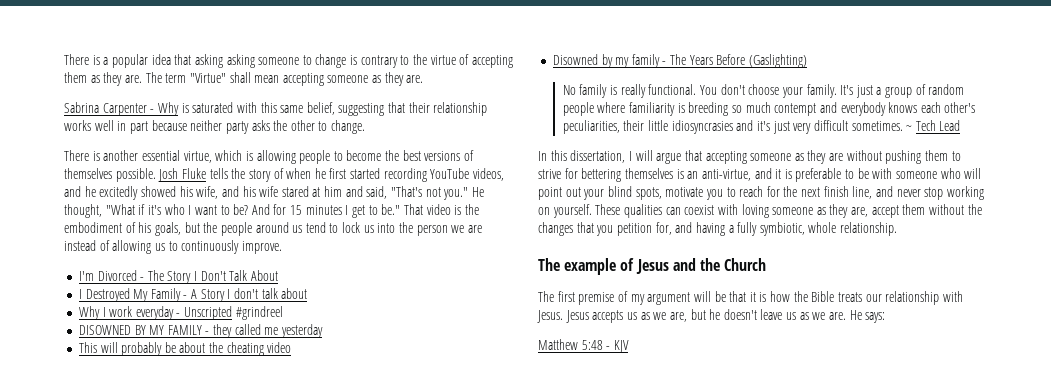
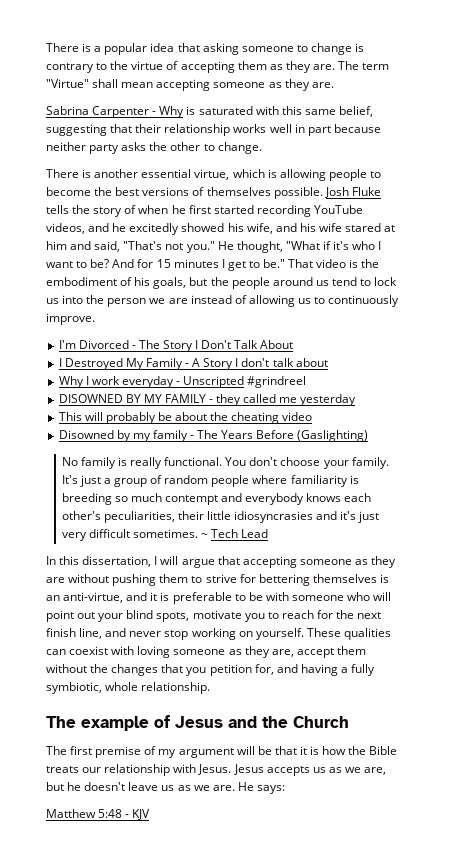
[226,54,255,68] asking -> (239, 49) none

